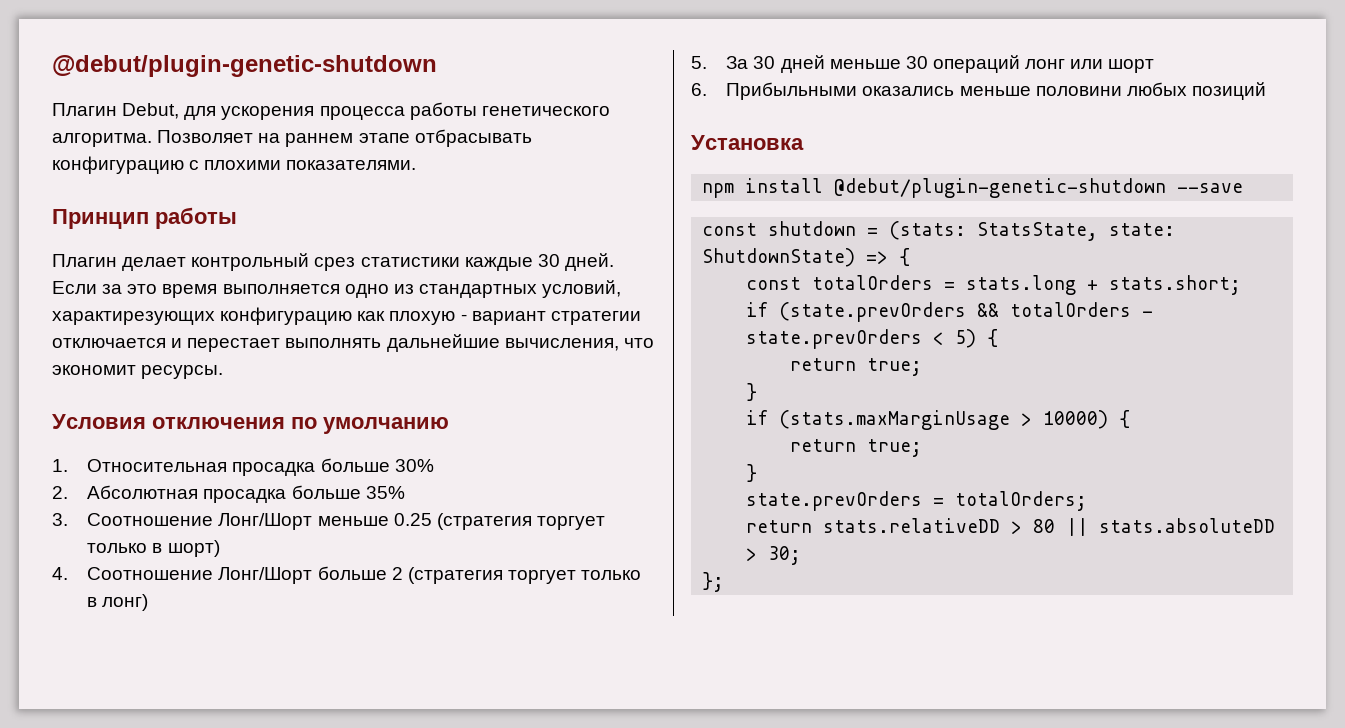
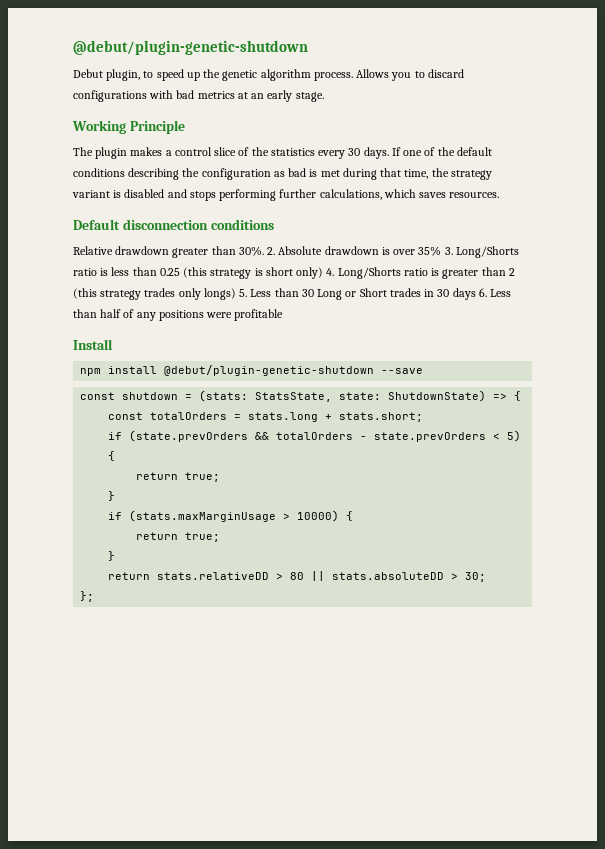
[52,102,610,120] [52,129,532,147] [52,156,417,174] [52,207,237,229] [52,253,614,271] [52,280,622,298] [52,307,641,325] [52,334,654,352] [52,365,224,379] [52,414,449,434] [52,458,434,476] [52,485,405,503] [52,513,606,530] [87,540,220,557] [52,566,642,584] [87,594,149,611] [691,55,1155,73] [691,82,1267,100] [691,135,804,150] Плагин Debut, для ускорения процесса работы генетического алгоритма. Позволяет на раннем этапе отбрасывать конфигурацию с плохими показателями. // Принцип работы // Плагин делает контрольный срез статистики каждые 30 дней. Если за это время выполняется одно из стандартных условий, характирезующих конфигурацию как плохую - вариант стратегии отключается и перестает выполнять дальнейшие вычисления, что экономит ресурсы. // Условия отключения по умолчанию // 1. Относительная просадка больше 30% // 2. Абсолютная просадка больше 35% // 3. Соотношение Лонг/Шорт меньше 0.25 (стратегия торгует только в шорт) // 4. Соотношение Лонг/Шорт больше 2 (стратегия торгует только в лонг) // 5. За 30 дней меньше 30 операций лонг или шорт // 6. Прибыльными оказались меньше половини любых позиций // Установка -> [73,69,464,81] [73,90,324,102] [72,120,185,134] [73,147,492,159] [73,168,492,180] [72,189,500,201] [73,219,274,230] [73,246,519,258] [73,267,515,279] [73,288,512,300] [73,309,284,321] [73,339,113,350] Debut plugin, to speed up the genetic algorithm process. Allows you to discard configurations with bad metrics at an early stage. // Working Principle // The plugin makes a control slice of the statistics every 30 days. If one of the default conditions describing the configuration as bad is met during that time, the strategy variant is disabled and stops performing further calculations, which saves resources. // Default disconnection conditions // Relative drawdown greater than 30%. 2. Absolute drawdown is over 35% 3. Long/Shorts ratio is less than 0.25 (this strategy is short only) 4. Long/Shorts ratio is greater than 2 (this strategy trades only longs) 5. Less than 30 Long or Short trades in 30 days 6. Less than half of any positions were profitable // Install
[746,491,1088,511] // state.prevOrders = totalOrders; -> (116, 556) none

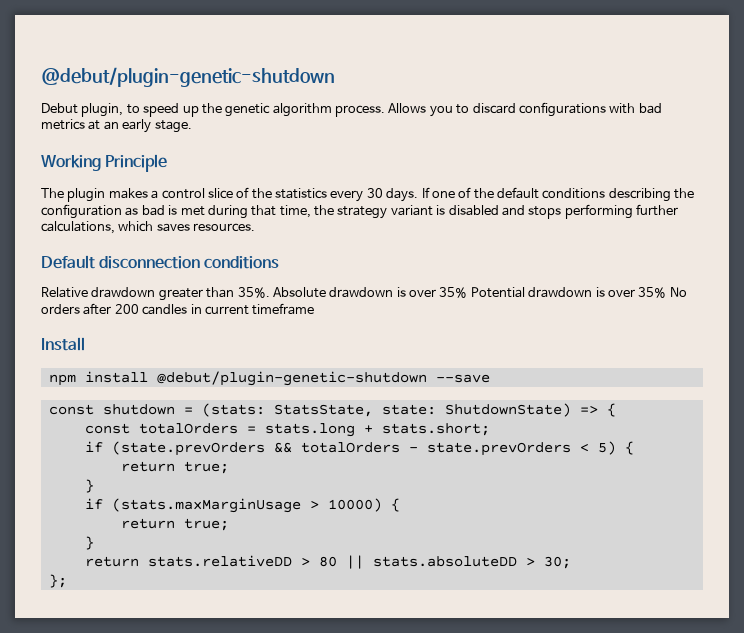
[238,246,276,256] 30%. 2. -> [237,287,270,298] 35%.
[444,246,519,258] [73,267,515,279] [73,288,512,300] [73,309,284,321] 3. Long/Shorts ratio is less than 0.25 (this strategy is short only) 4. Long/Shorts ratio is greater than 2 (this strategy trades only longs) 5. Less than 30 Long or Short trades in 30 days 6. Less than half of any positions were profitable -> [470,287,687,298] [41,303,315,315] Potential drawdown is over 35% No orders after 200 candles in current timeframe

